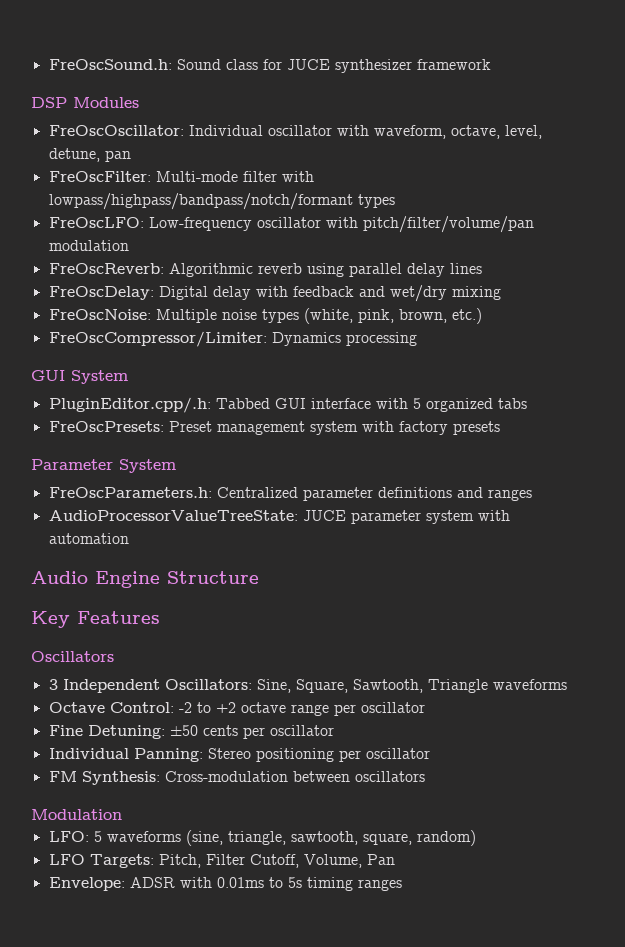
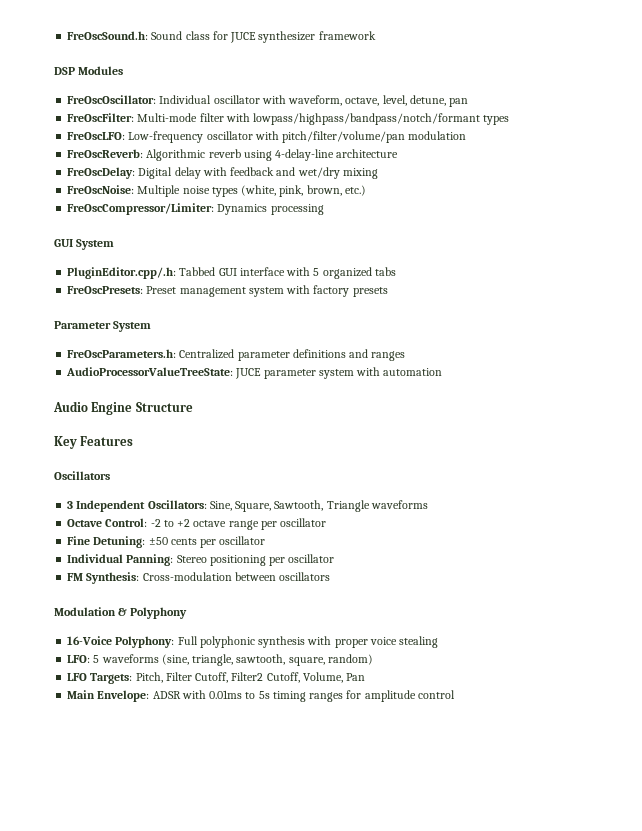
[348,263,482,277] parallel delay lines -> [275,149,399,161] 4-delay-line architecture
(122, 814) none -> [118,607,188,619] [67,636,439,648] & Polyphony // 16-Voice Polyphony: Full polyphonic synthesis with proper voice stealing
(299, 861) none -> [231,672,300,683] Filter2 Cutoff,
(395, 859) none -> [67,690,96,699] Main
(402, 885) none -> [346,690,455,702] for amplitude control

